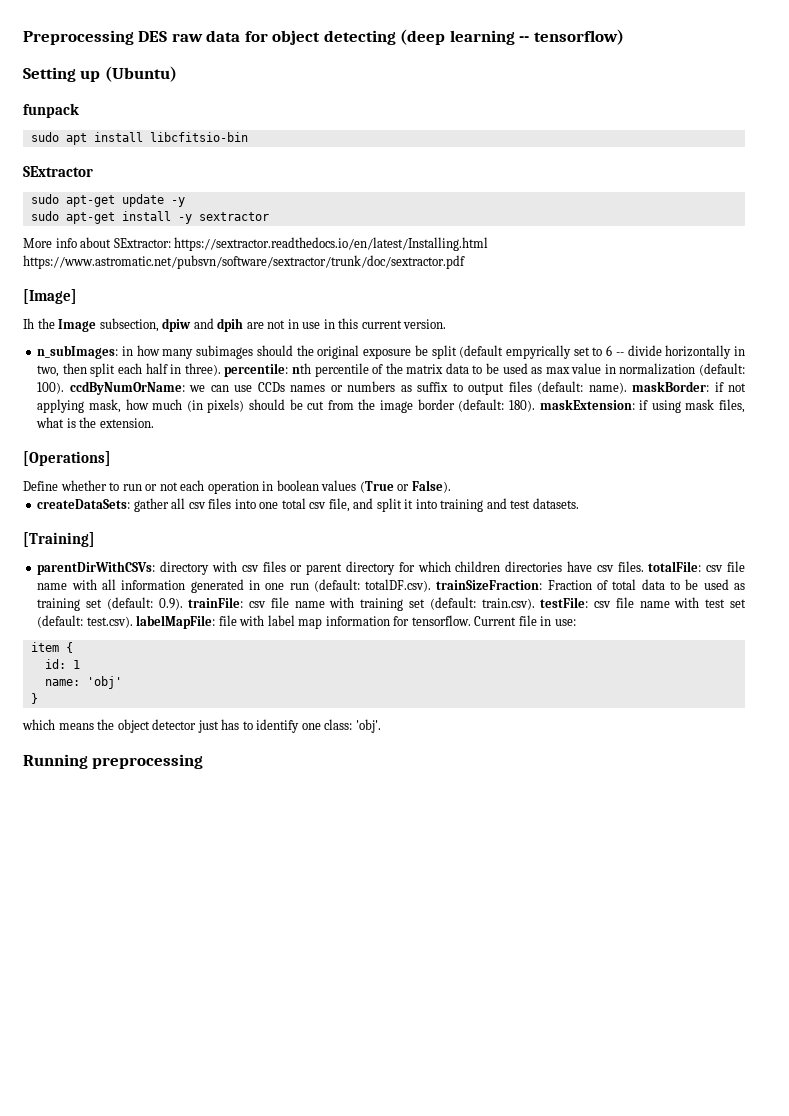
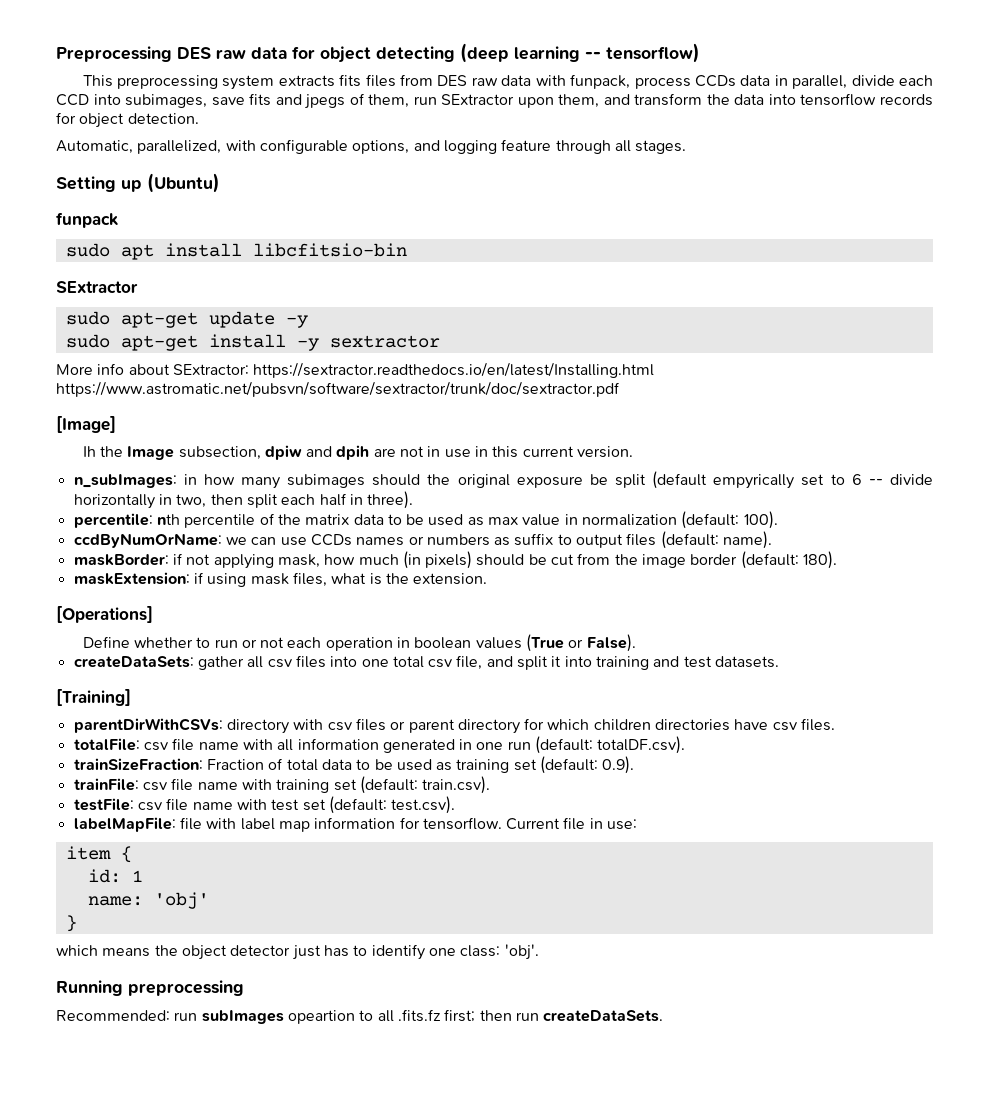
(624, 37) none -> [82,74,933,90] [56,93,933,109] [56,112,199,128] [56,139,687,154] // This preprocessing system extracts fits files from DES raw data with funpack, process CCDs data in parallel, divide each CCD into subimages, save fits and jpegs of them, run SExtractor upon them, and transform the data into tensorflow records for object detection. // Automatic, parallelized, with configurable options, and logging feature through all stages.
(221, 369) none -> (414, 500) //
(65, 388) none -> (778, 520) //
(627, 388) none -> (773, 540) //
(535, 406) none -> (838, 560) //
(644, 566) none -> (836, 724) //
(432, 585) none -> (686, 745) //
(183, 604) none -> (635, 765) //
(535, 604) none -> (491, 785) //
(133, 622) none -> (456, 805) //
(204, 761) none -> [56,1009,664,1024] // Recommended: run subImages opeartion to all .fits.fz first; then run createDataSets.

